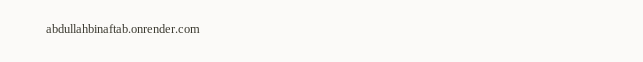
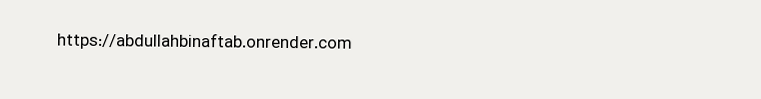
[46,24,200,33] abdullahbinaftab.onrender.com -> [56,31,353,52] https://abdullahbinaftab.onrender.com

